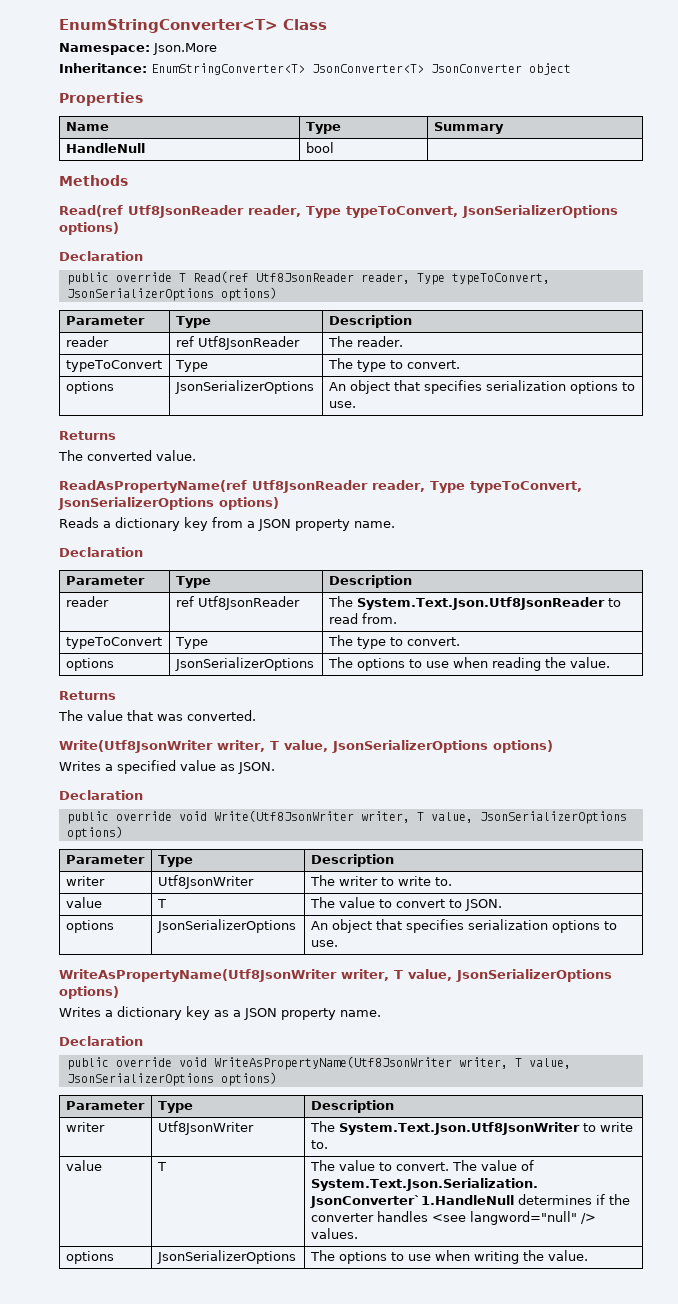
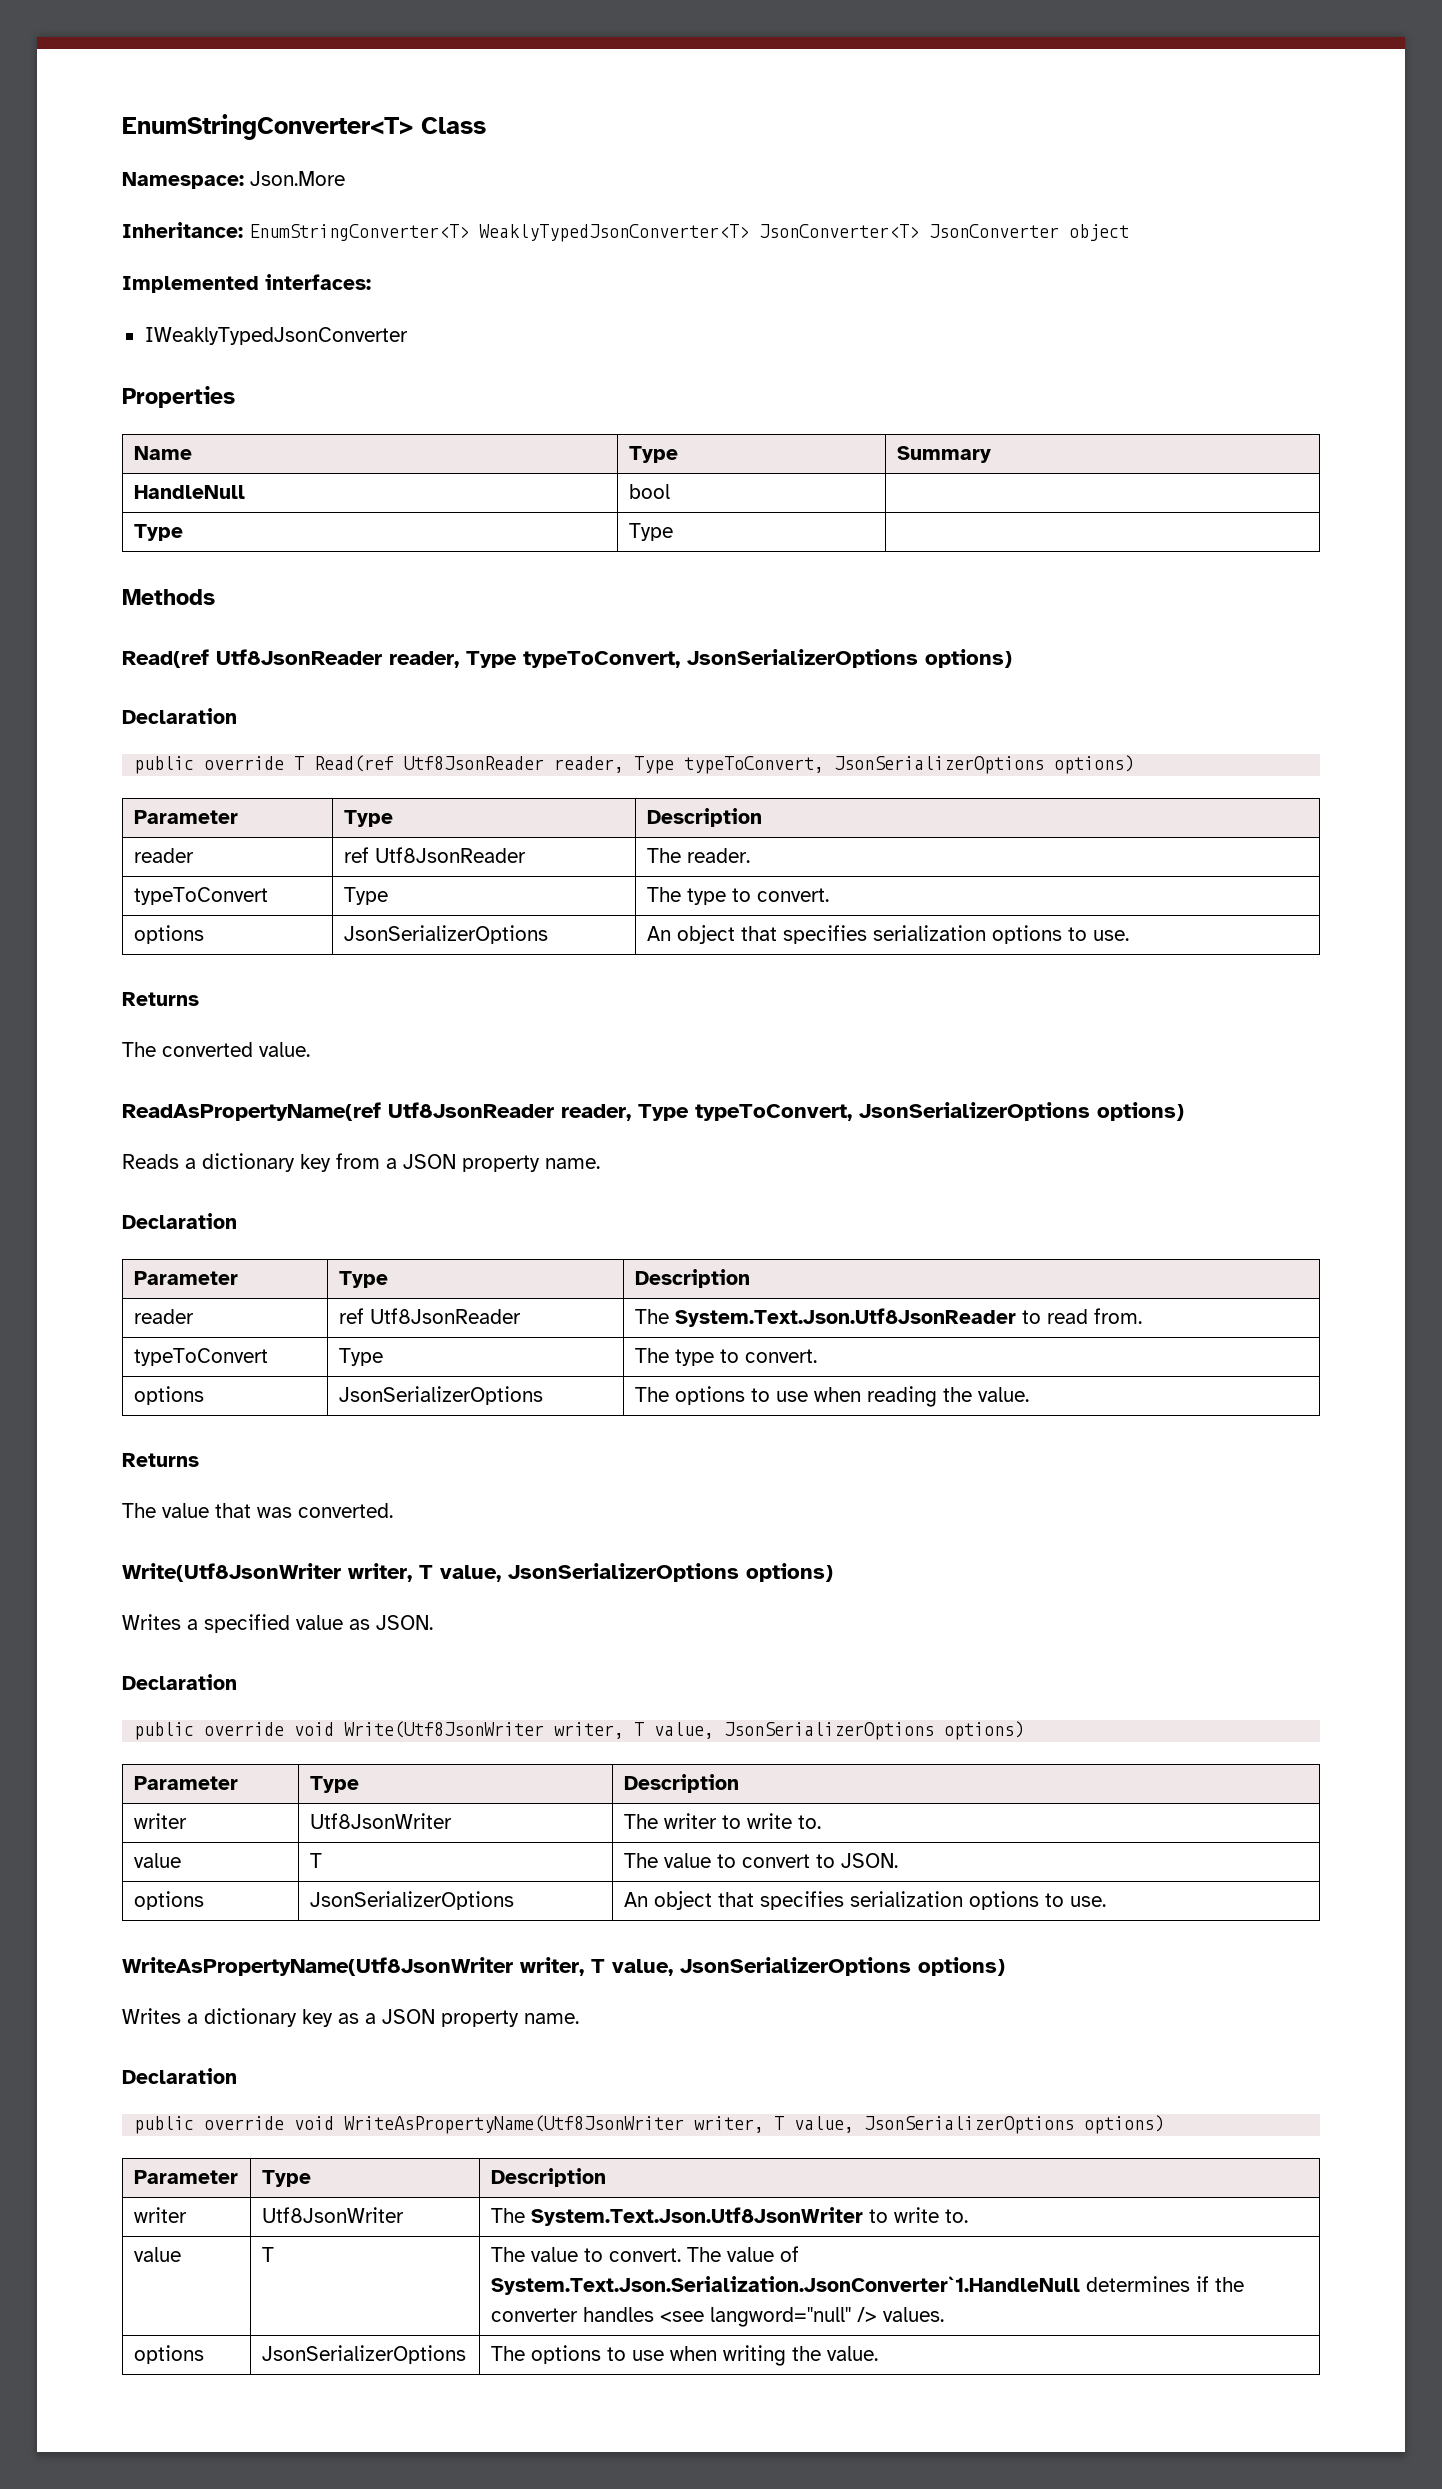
(305, 69) none -> [479,224,749,242] WeaklyTypedJsonConverter<T>
(571, 69) none -> [122,274,371,293] [144,327,408,345] // Implemented interfaces: // IWeaklyTypedJsonConverter
(334, 147) none -> [133,524,183,541] [628,523,673,541] // Type | Type |

